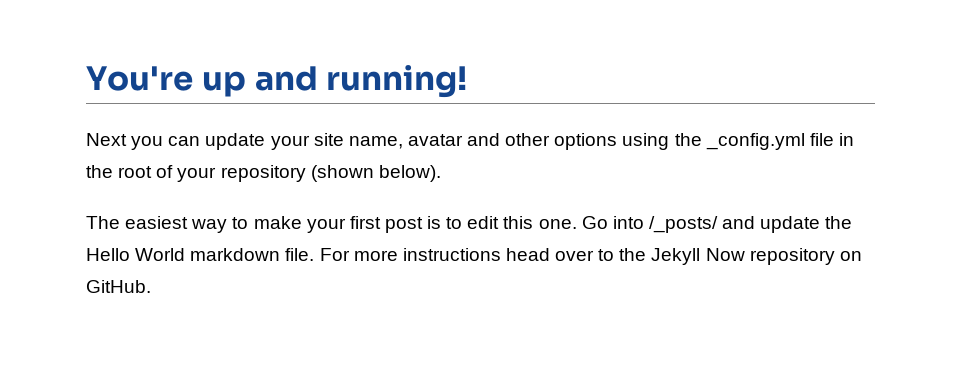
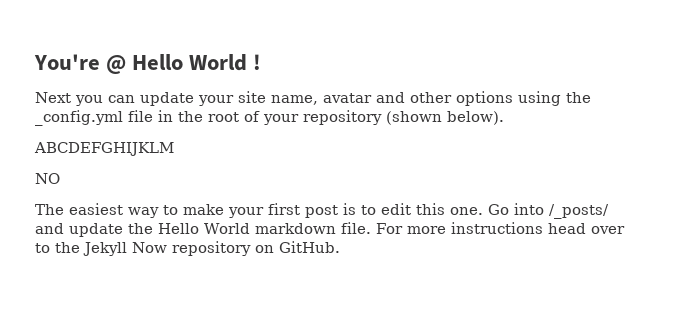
[201,65,468,98] up and running! -> [106,54,262,74] @ Hello World !
(441, 173) none -> [34,142,174,156] [35,173,60,184] // ABCDEFGHIJKLM // NO

